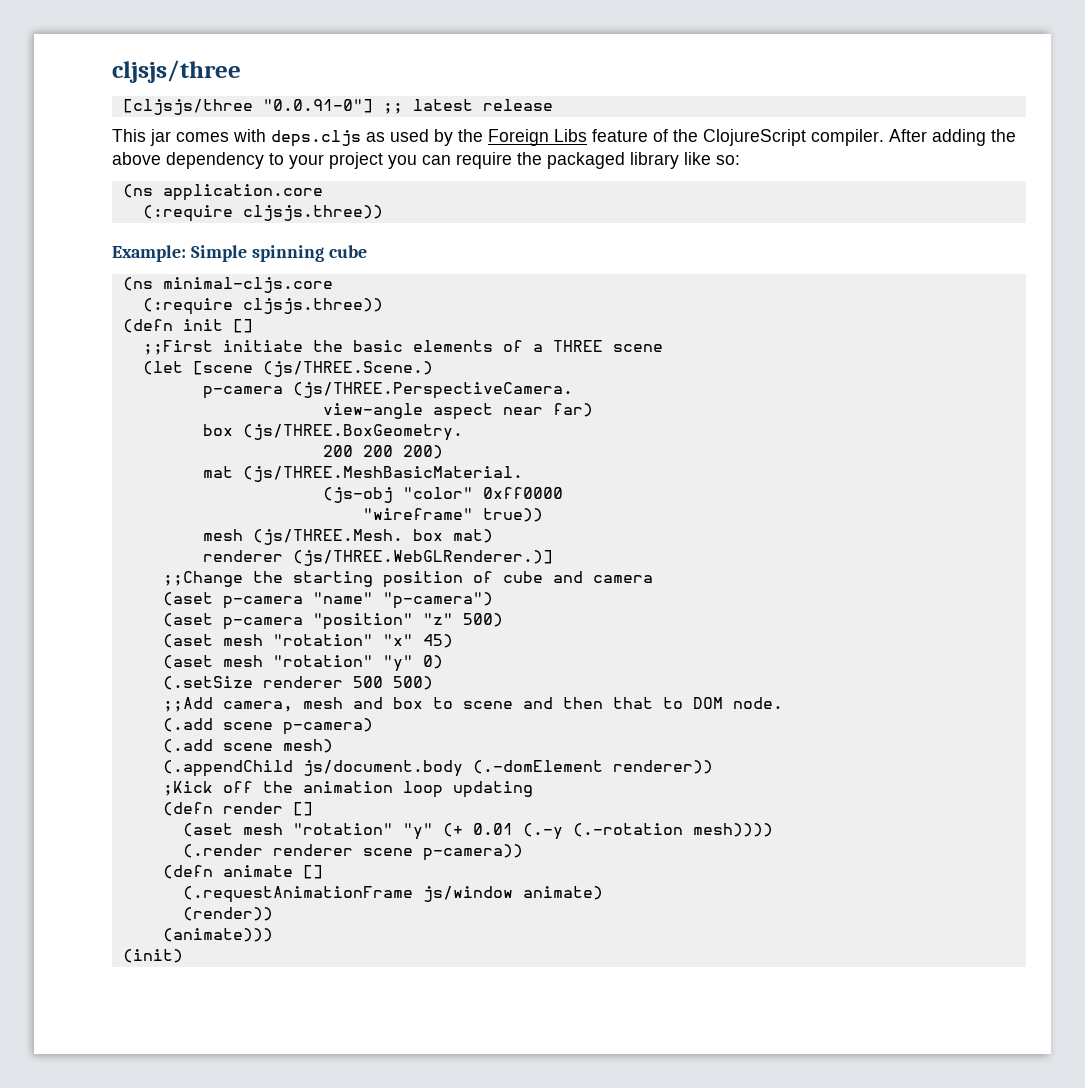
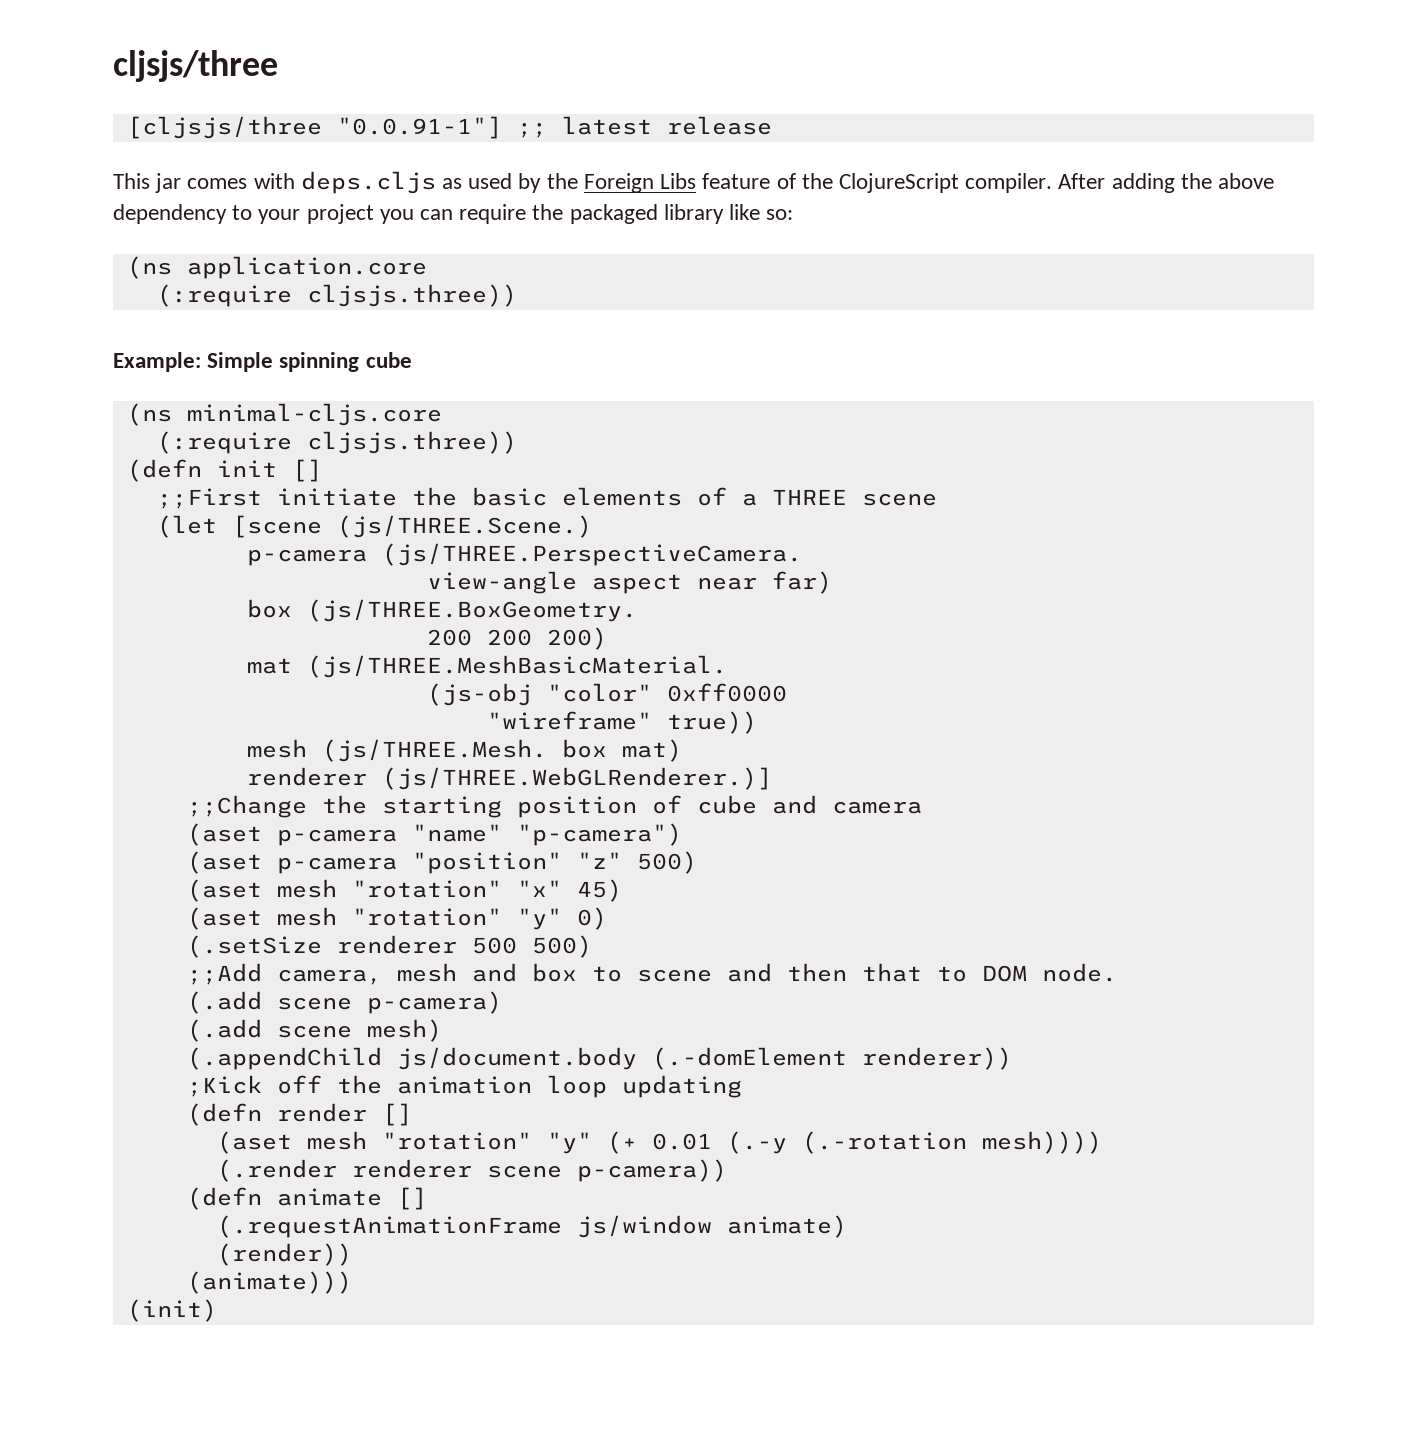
[262,99,373,113] "0.0.91-0"] -> [336,116,502,139] "0.0.91-1"]

